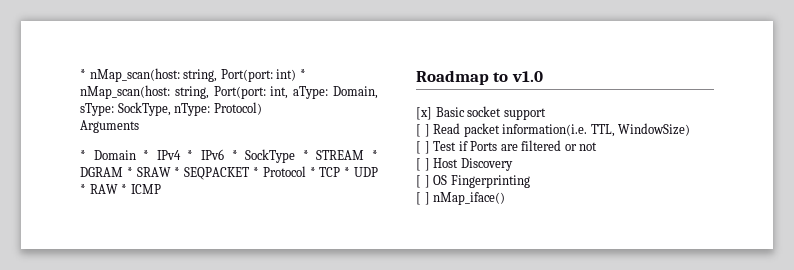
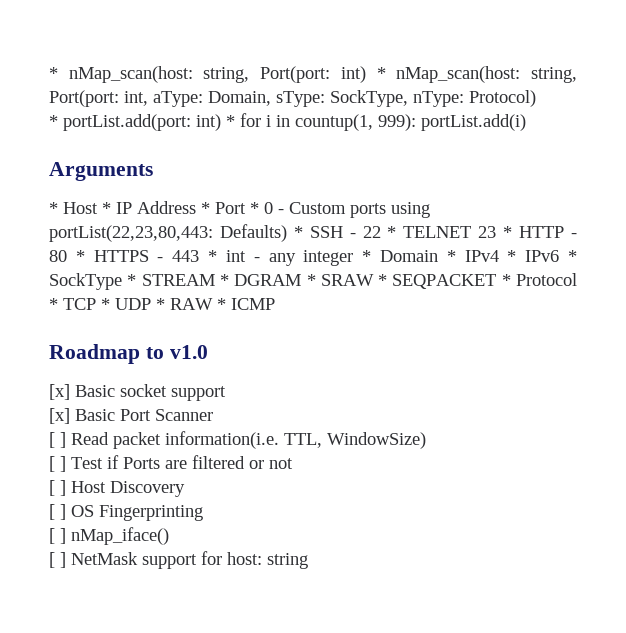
[80,120,139,133] Arguments // -> [49,113,526,131] [49,162,153,181] [49,201,430,218] [49,224,578,242] [49,250,354,266] * portList.add(port: int) * for i in countup(1, 999): portList.add(i) // Arguments // * Host * IP Address * Port * 0 - Custom ports using portList(22,23,80,443: Defaults) * SSH - 22 * TELNET 23 * HTTP - 80 * HTTPS - 443 * int - any integer
(546, 114) none -> [49,408,213,424] // [x] Basic Port Scanner
(506, 198) none -> [49,551,308,569] // [ ] NetMask support for host: string

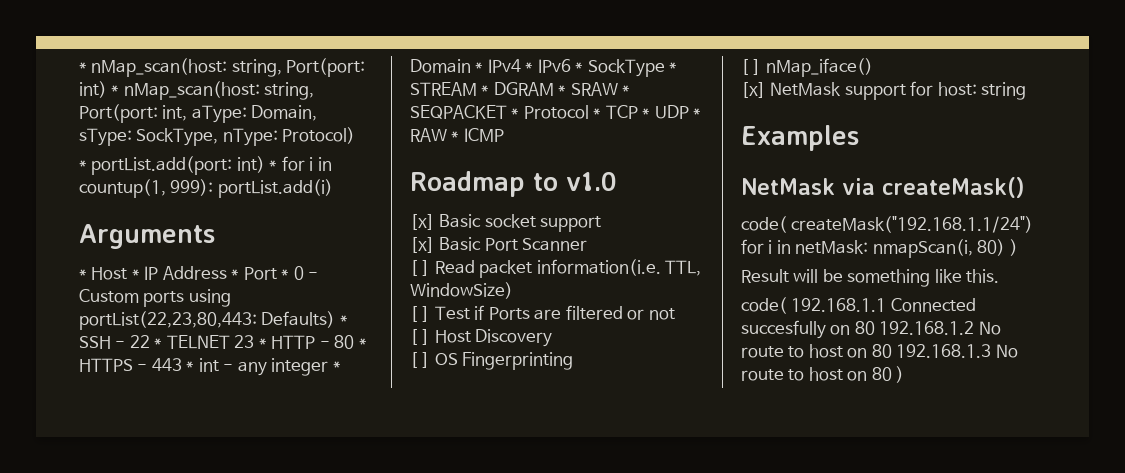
[49,552,66,568] [ ] -> [741,82,766,98] [x]
(308, 561) none -> [741,125,859,151] [741,177,1024,198] [741,216,1034,233] [741,239,1018,258] [741,269,1000,287] [741,297,976,314] [741,320,1001,339] [741,344,1018,358] [741,366,905,383] // Examples // NetMask via createMask() // code( createMask("192.168.1.1/24") for i in netMask: nmapScan(i, 80) ) // Result will be something like this. // code( 192.168.1.1 Connected succesfully on 80 192.168.1.2 No route to host on 80 192.168.1.3 No route to host on 80 )

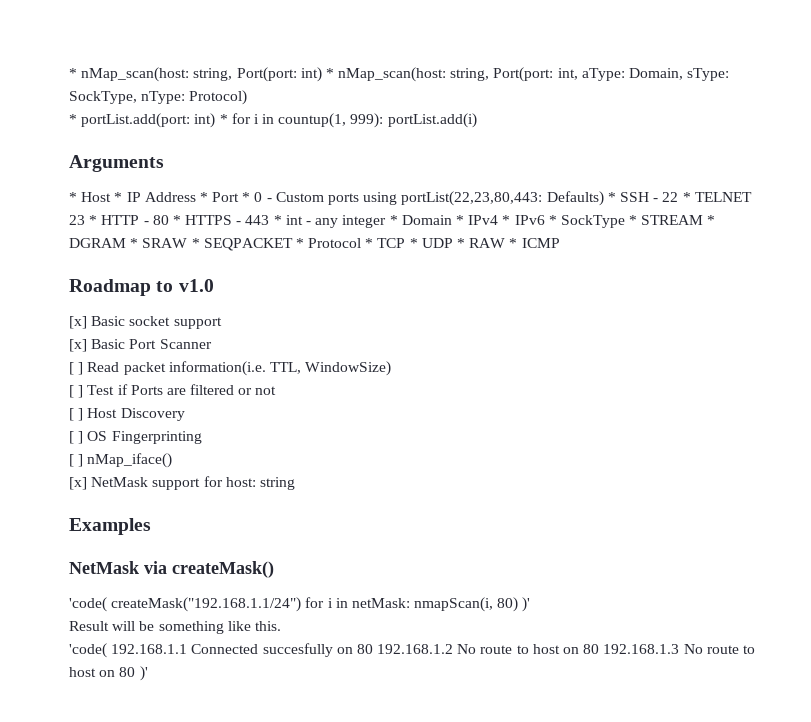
[741,216,787,233] code( -> [69,597,107,612] 'code(
[1009,239,1018,256] ) -> [522,597,531,612] )'
[741,297,787,314] code( -> [69,643,107,658] 'code(
[896,366,905,383] ) -> [139,666,148,681] )'

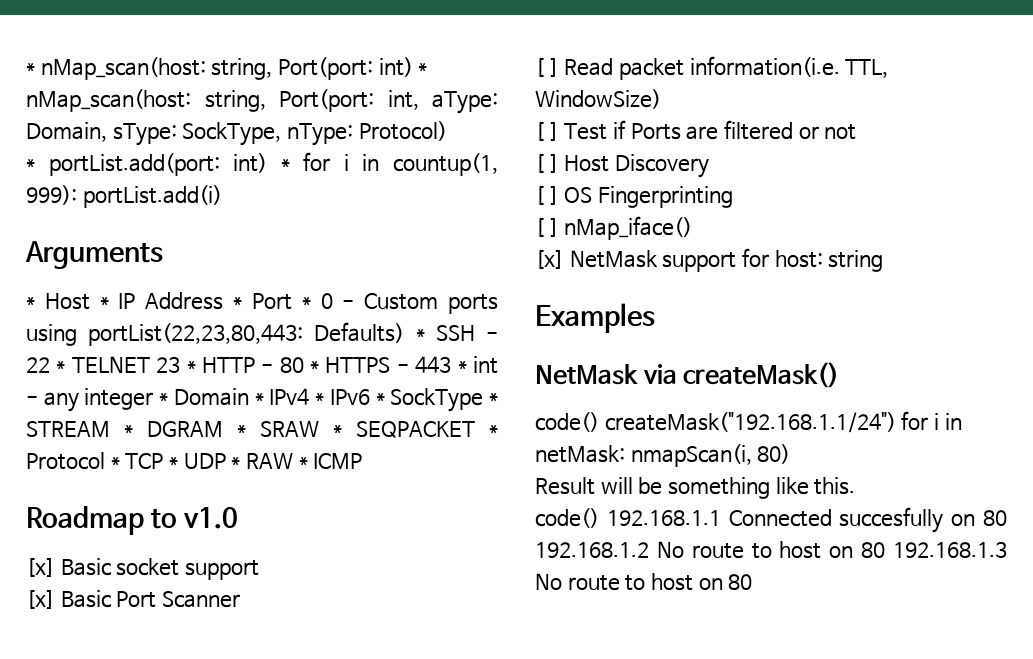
[69,597,107,612] 'code( -> [535,412,599,432] code()
[522,597,531,612] )' -> (791, 454) none
[69,643,107,658] 'code( -> [535,508,599,528] code()
[139,666,148,681] )' -> (753, 582) none

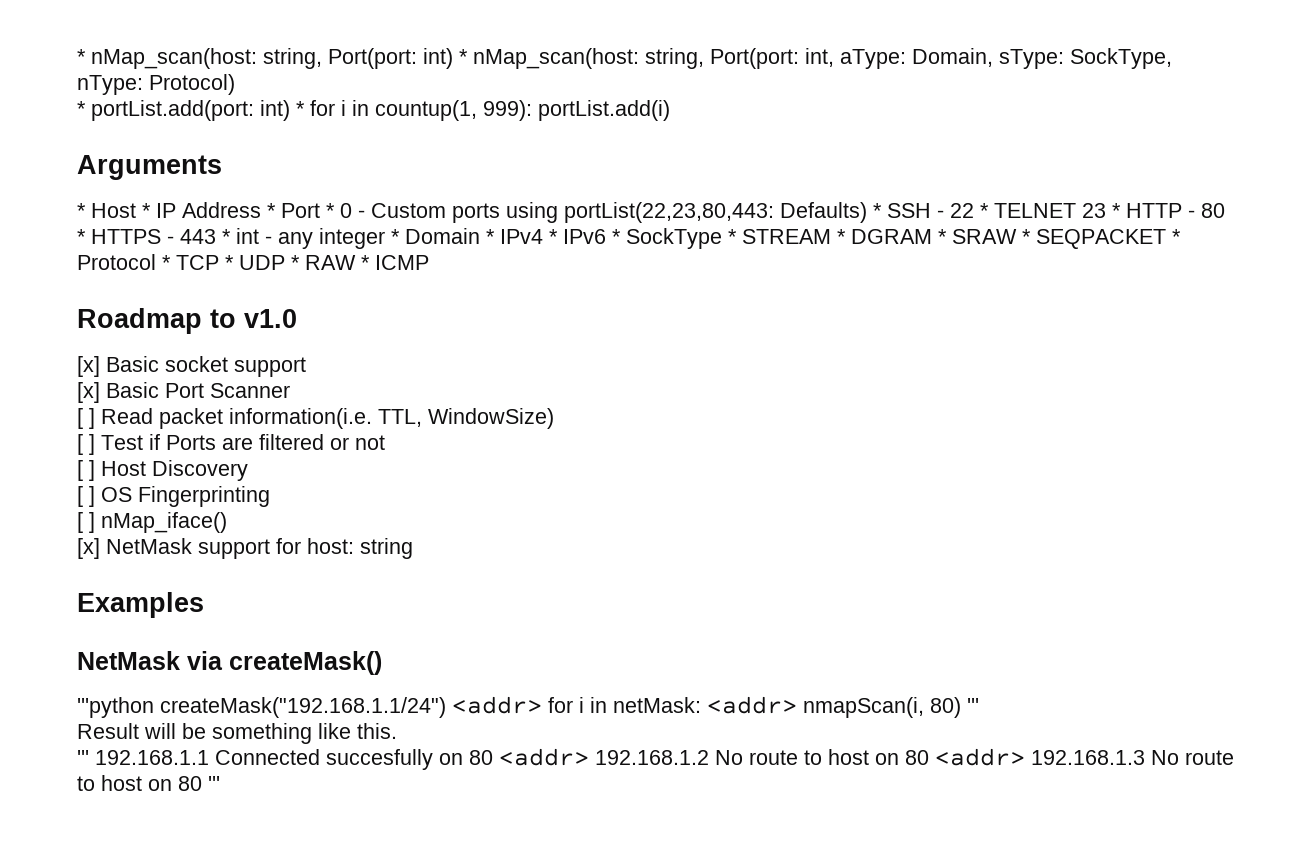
[535,412,896,433] code() createMask("192.168.1.1/24") -> [77,696,542,718] '''python createMask("192.168.1.1/24") <addr>
(625, 454) none -> [707,696,797,714] <addr>
(791, 454) none -> [967,698,979,713] '''
[535,508,599,528] code() -> [77,750,89,765] '''
(1007, 518) none -> [499,748,589,766] <addr>
(886, 550) none -> [935,748,1025,766] <addr>
(753, 582) none -> [208,776,220,791] '''

